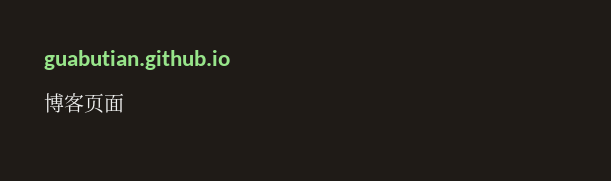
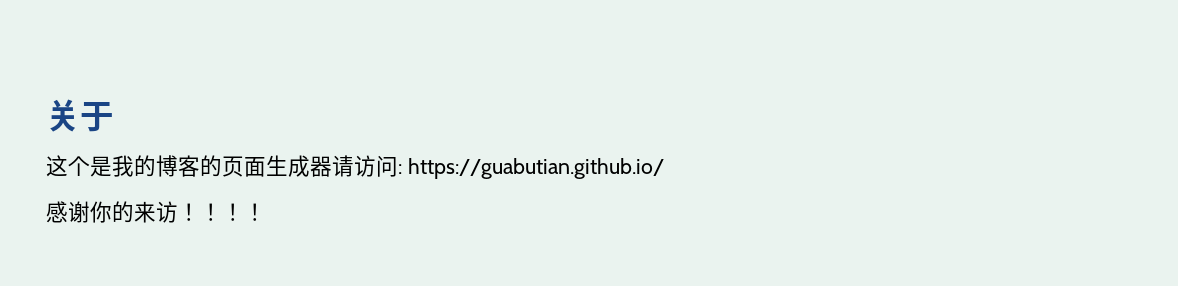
[44,50,230,70] [44,93,124,113] guabutian.github.io // 博客页面 -> [46,99,114,132] [46,155,664,179] [46,201,266,223] 关于 // 这个是我的博客的页面生成器请访问: https://guabutian.github.io/ // 感谢你的来访！！！！

